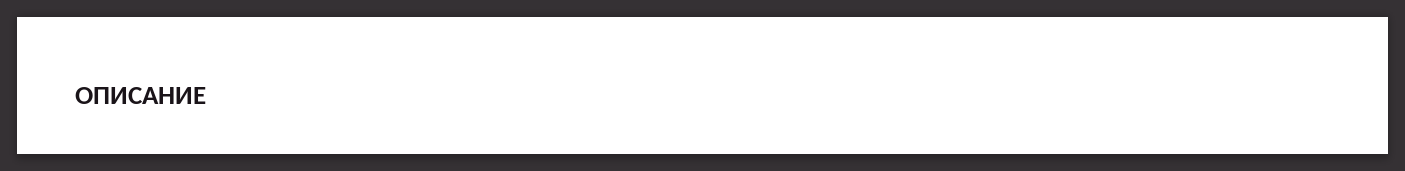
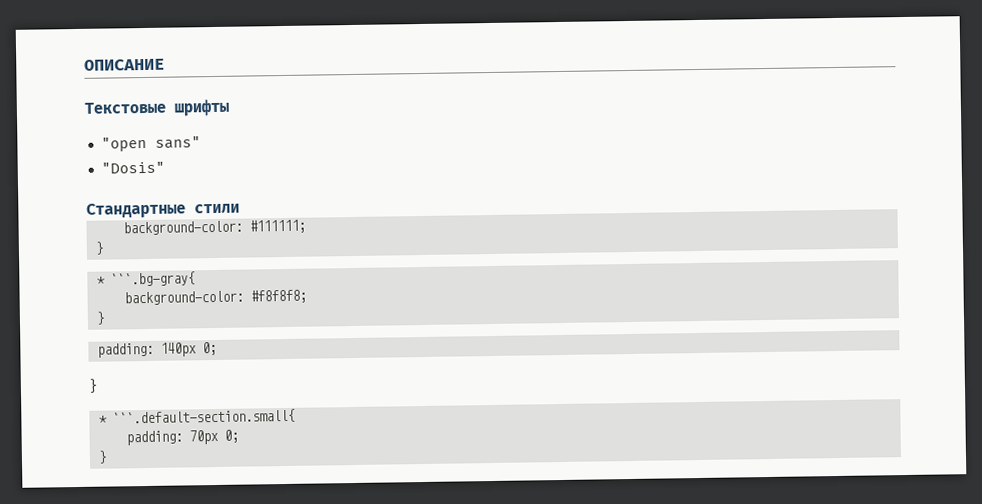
(206, 95) none -> [84,98,229,117] [100,136,201,152] [100,161,165,174] [86,202,240,219] [122,219,306,236] [94,241,103,255] [95,271,195,287] [123,289,307,306] [95,311,105,325] [96,341,217,358] [88,378,99,394] [97,408,295,425] [125,429,239,446] [97,450,107,464] // Текстовые шрифты // "open sans" // "Dosis" // Стандартные стили // background-color: #111111; // } // * ```.bg-gray{ // background-color: #f8f8f8; // } // padding: 140px 0; // } // * ```.default-section.small{ // padding: 70px 0; // }

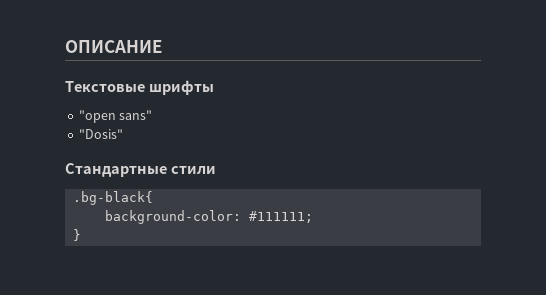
(240, 209) none -> [72,191,153,205] // .bg-black{
[95,271,195,287] [123,289,307,306] [95,311,105,325] [96,341,217,358] [88,378,99,394] [97,408,295,425] [125,429,239,446] [97,450,107,464] // * ```.bg-gray{ // background-color: #f8f8f8; // } // padding: 140px 0; // } // * ```.default-section.small{ // padding: 70px 0; // } -> (81, 235) none

